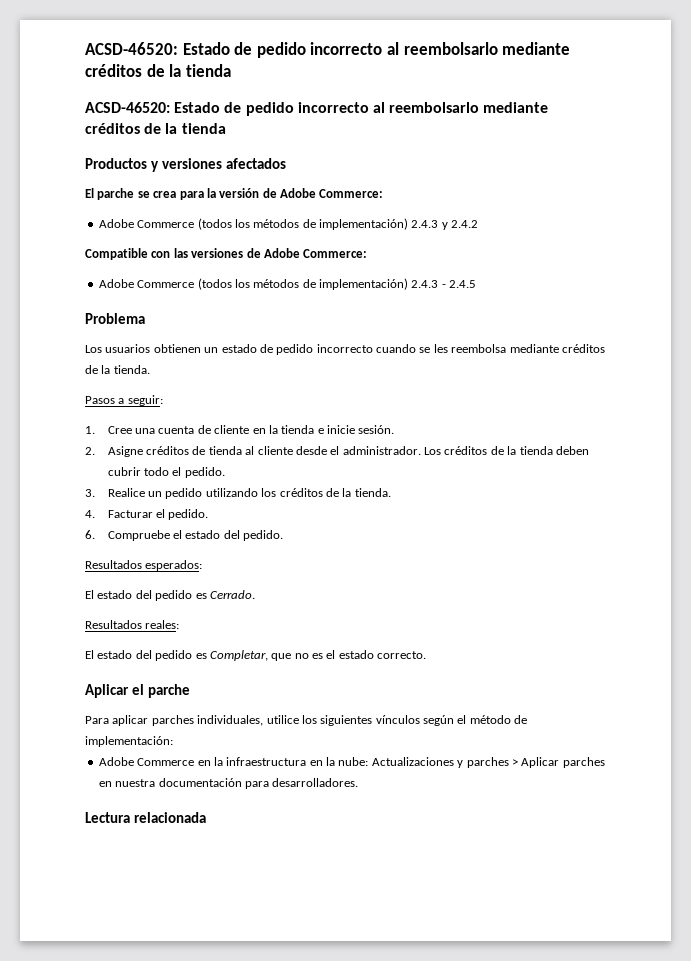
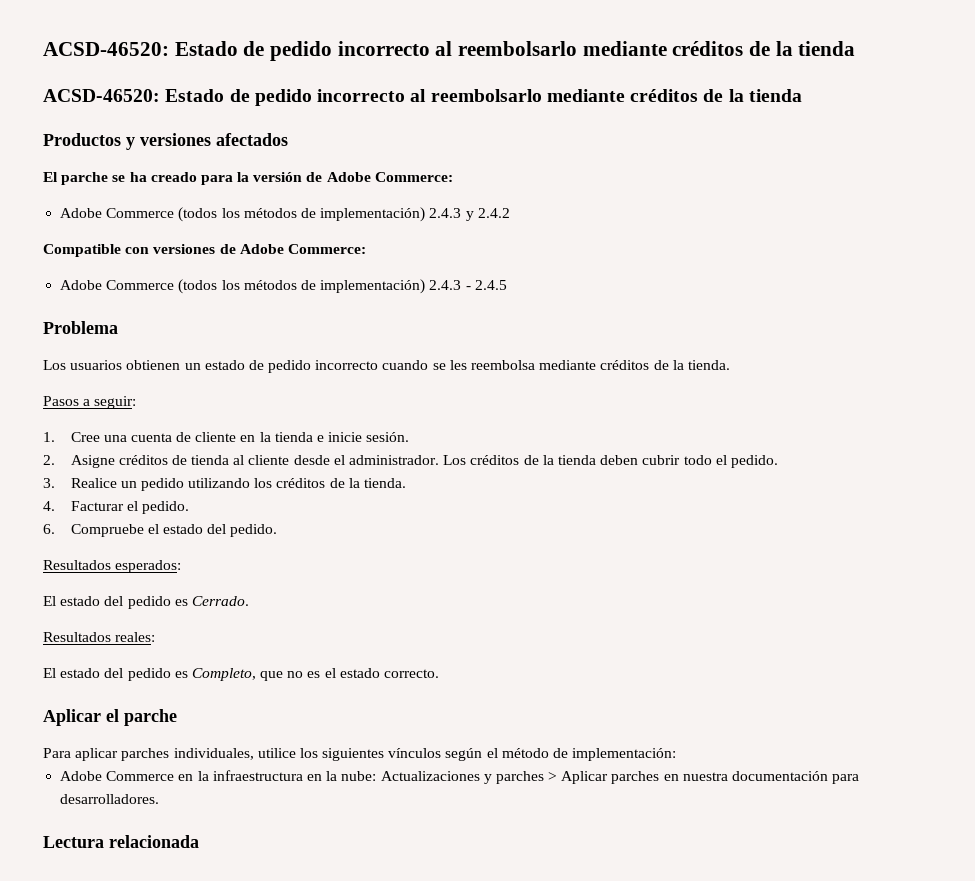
[153,191,177,198] crea -> [129,172,197,182] ha creado
[173,248,188,258] las -> (150, 250) none
[209,650,268,661] Completar, -> [191,668,256,681] Completo,

